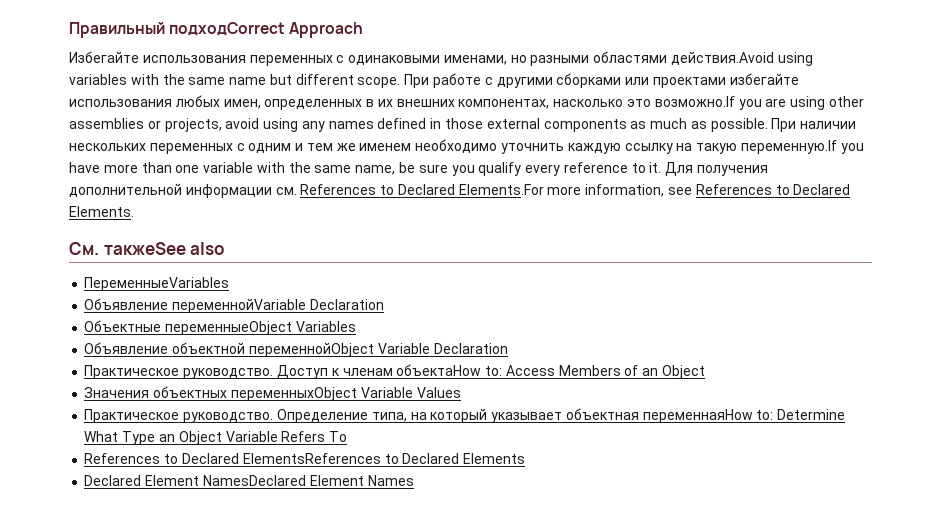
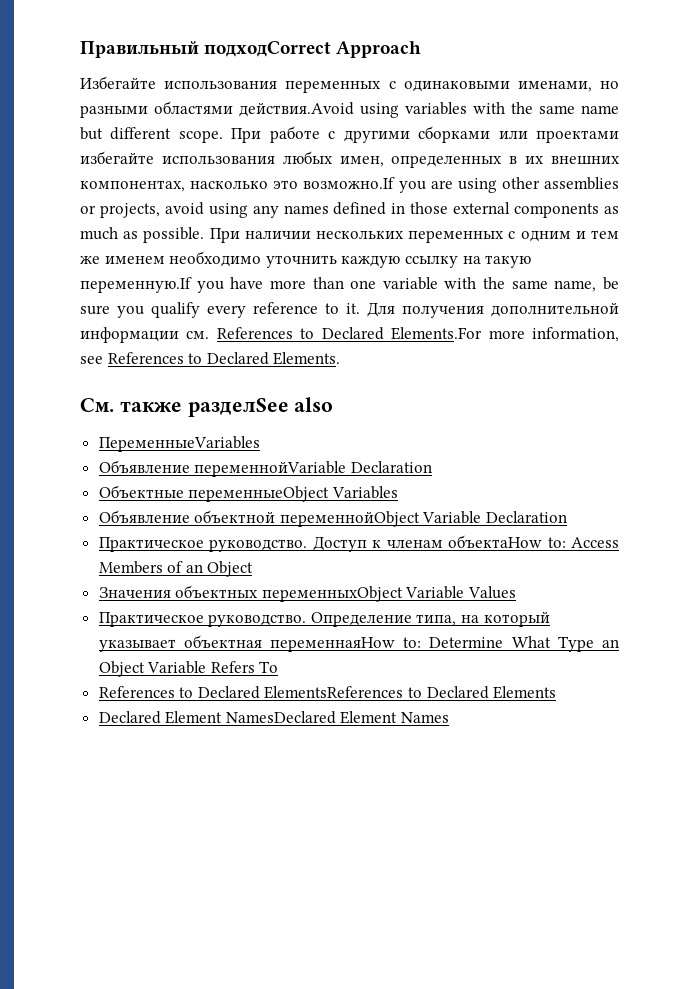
[103,242,186,255] такжеSee -> [119,398,289,417] также разделSee

